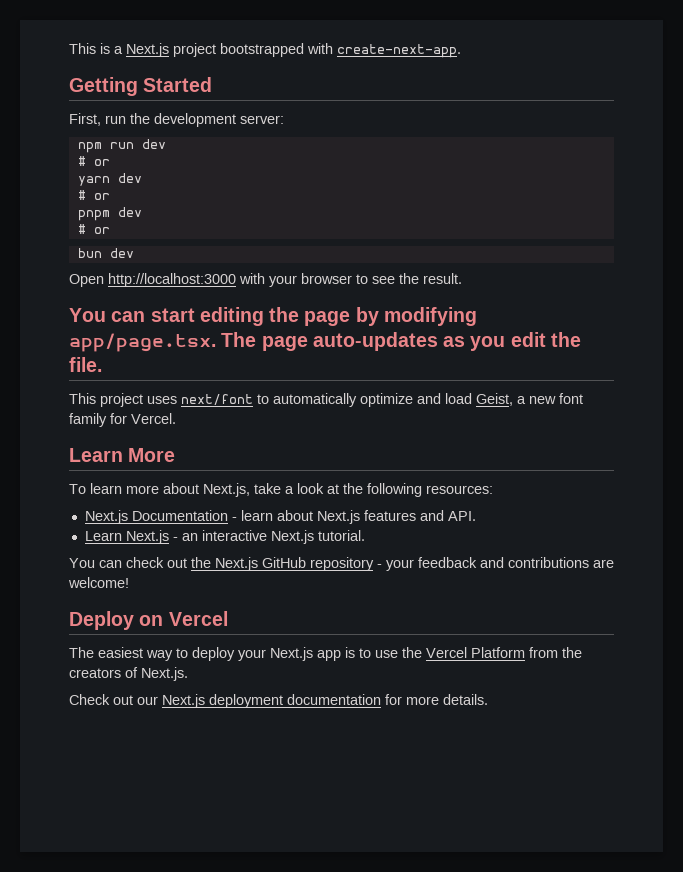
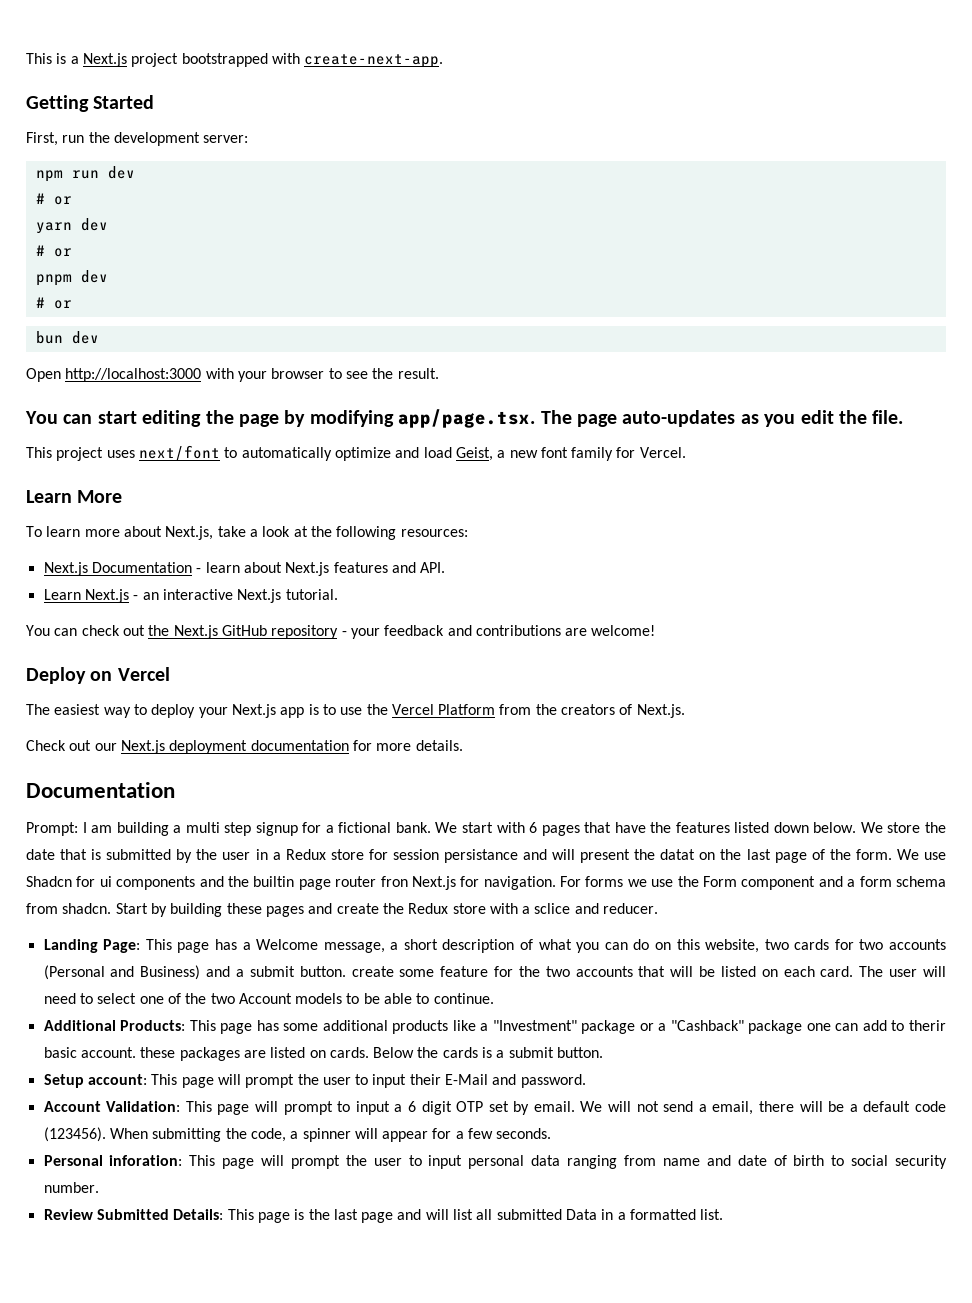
(488, 699) none -> [26,782,175,798] [26,822,947,836] [26,849,946,863] [26,876,947,890] [26,903,659,917] [43,939,947,953] [43,965,947,980] [43,993,494,1004] [43,1020,946,1034] [43,1047,604,1061] [43,1074,586,1088] [43,1101,947,1115] [43,1127,552,1142] [43,1155,947,1169] [43,1182,99,1193] [43,1209,724,1223] // Documentation // Prompt: I am building a multi step signup for a fictional bank. We start with 6 pages that have the features listed down below. We store the date that is submitted by the user in a Redux store for session persistance and will present the datat on the last page of the form. We use Shadcn for ui components and the builtin page router fron Next.js for navigation. For forms we use the Form component and a form schema from shadcn. Start by building these pages and create the Redux store with a sclice and reducer. // Landing Page: This page has a Welcome message, a short description of what you can do on this website, two cards for two accounts (Personal and Business) and a submit button. create some feature for the two accounts that will be listed on each card. The user will need to select one of the two Account models to be able to continue. // Additional Products: This page has some additional products like a "Investment" package or a "Cashback" package one can add to therir basic account. these packages are listed on cards. Below the cards is a submit button. // Setup account: This page will prompt the user to input their E-Mail and password. // Account Validation: This page will prompt to input a 6 digit OTP set by email. We will not send a email, there will be a default code (123456). When submitting the code, a spinner will appear for a few seconds. // Personal inforation: This page will prompt the user to input personal data ranging from name and date of birth to social security number. // Review Submitted Details: This page is the last page and will list all submitted Data in a formatted list.

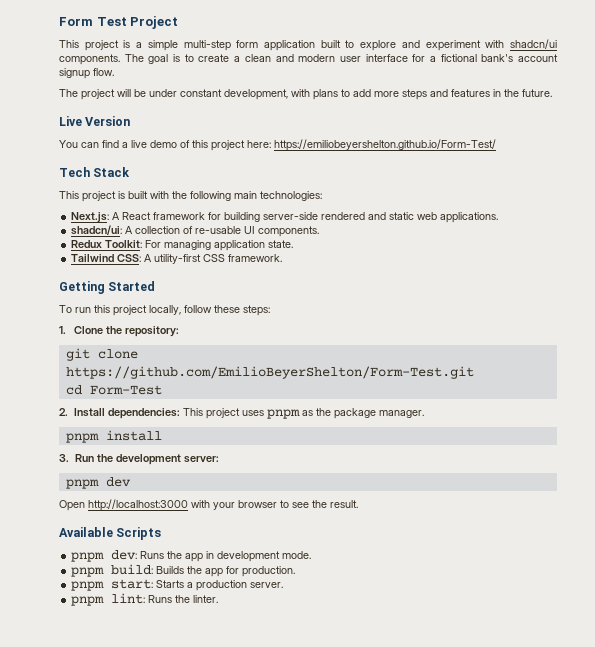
[26,53,444,68] [26,95,155,112] [26,132,249,146] [35,166,135,182] [35,193,72,205] [35,218,108,234] [35,245,72,257] [35,270,108,286] [35,297,72,309] [35,331,63,344] This is a Next.js project bootstrapped with create-next-app. // Getting Started // First, run the development server: // npm run dev // # or // yarn dev // # or // pnpm dev // # or // bun -> [59,16,179,29] [59,39,557,51] [59,54,558,65] [59,68,114,79] [59,89,552,100] [59,116,131,126] [59,139,496,151] [59,167,131,177] [59,191,322,202] [71,212,499,223] [71,225,320,237] [71,240,294,251] [71,254,283,264] [59,281,156,294] [59,305,270,316] [59,326,179,337] [65,348,138,361] [65,366,474,379] [65,385,162,395] [59,408,424,419] [65,430,162,443] [59,454,219,465] [65,479,99,489] Form Test Project // This project is a simple multi-step form application built to explore and experiment with shadcn/ui components. The goal is to create a clean and modern user interface for a fictional bank's account signup flow. // The project will be under constant development, with plans to add more steps and features in the future. // Live Version // You can find a live demo of this project here: https://emiliobeyershelton.github.io/Form-Test/ // Tech Stack // This project is built with the following main technologies: // Next.js: A React framework for building server-side rendered and static web applications. // shadcn/ui: A collection of re-usable UI components. // Redux Toolkit: For managing application state. // Tailwind CSS: A utility-first CSS framework. // Getting Started // To run this project locally, follow these steps: // 1. Clone the repository: // git clone https://github.com/EmilioBeyerShelton/Form-Test.git // cd Form-Test // 2. Install dependencies: This project uses pnpm as the package manager. // pnpm install // 3. Run the development server: // pnpm
[25,409,904,428] [26,445,686,461] [26,490,123,503] [26,526,468,540] [43,562,446,576] [43,589,338,603] [26,625,656,639] [26,667,170,684] [26,704,685,718] [26,740,463,754] [26,782,175,798] [26,822,947,836] [26,849,946,863] [26,876,947,890] [26,903,659,917] [43,939,947,953] [43,965,947,980] [43,993,494,1004] [43,1020,946,1034] [43,1047,604,1061] [43,1074,586,1088] [43,1101,947,1115] [43,1127,552,1142] [43,1155,947,1169] [43,1182,99,1193] [43,1209,724,1223] You can start editing the page by modifying app/page.tsx. The page auto-updates as you edit the file. // This project uses next/font to automatically optimize and load Geist, a new font family for Vercel. // Learn More // To learn more about Next.js, take a look at the following resources: // Next.js Documentation - learn about Next.js features and API. // Learn Next.js - an interactive Next.js tutorial. // You can check out the Next.js GitHub repository - your feedback and contributions are welcome! // Deploy on Vercel // The easiest way to deploy your Next.js app is to use the Vercel Platform from the creators of Next.js. // Check out our Next.js deployment documentation for more details. // Documentation // Prompt: I am building a multi step signup for a fictional bank. We start with 6 pages that have the features listed down below. We store the date that is submitted by the user in a Redux store for session persistance and will present the datat on the last page of the form. We use Shadcn for ui components and the builtin page router fron Next.js for navigation. For forms we use the Form component and a form schema from shadcn. Start by building these pages and create the Redux store with a sclice and reducer. // Landing Page: This page has a Welcome message, a short description of what you can do on this website, two cards for two accounts (Personal and Business) and a submit button. create some feature for the two accounts that will be listed on each card. The user will need to select one of the two Account models to be able to continue. // Additional Products: This page has some additional products like a "Investment" package or a "Cashback" package one can add to therir basic account. these packages are listed on cards. Below the cards is a submit button. // Setup account: This page will prompt the user to input their E-Mail and password. // Account Validation: This page will prompt to input a 6 digit OTP set by email. We will not send a email, there will be a default code (123456). When submitting the code, a spinner will appear for a few seconds. // Personal inforation: This page will prompt the user to input personal data ranging from name and date of birth to social security number. // Review Submitted Details: This page is the last page and will list all submitted Data in a formatted list. -> [59,527,162,540] [71,550,312,562] [71,564,296,577] [71,579,284,591] [71,593,219,606] Available Scripts // pnpm dev: Runs the app in development mode. // pnpm build: Builds the app for production. // pnpm start: Starts a production server. // pnpm lint: Runs the linter.

